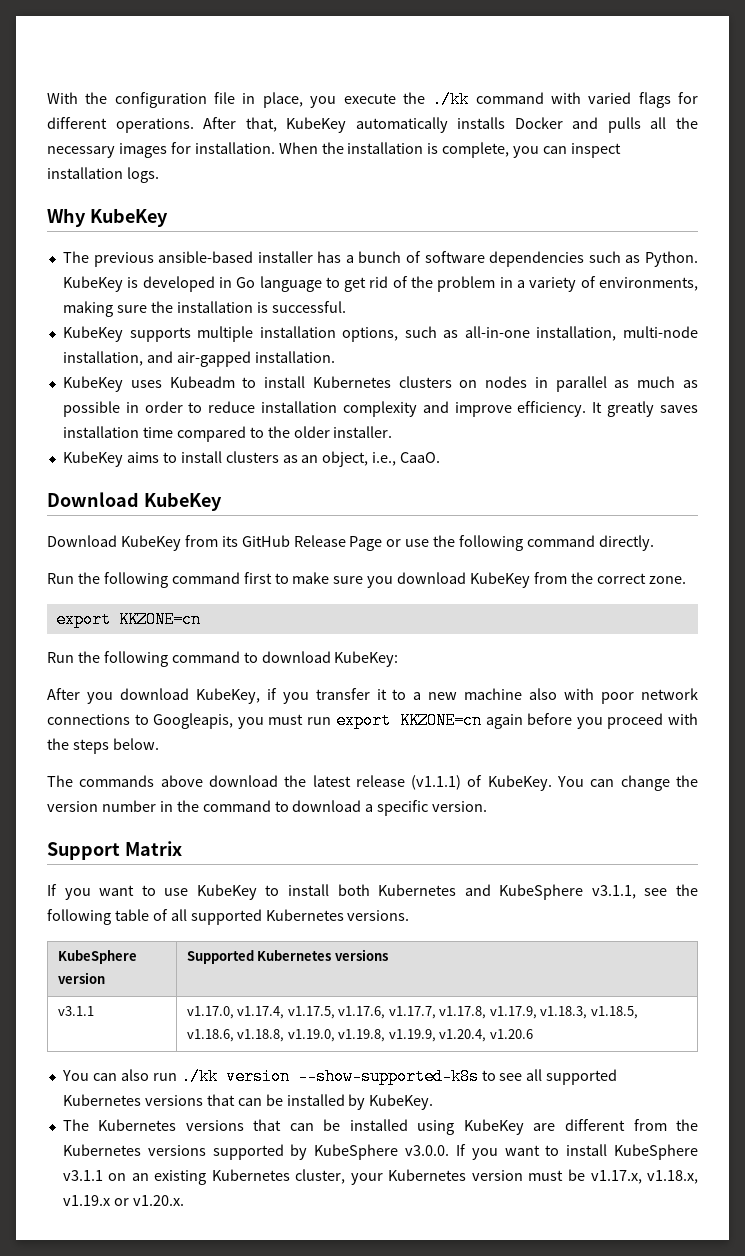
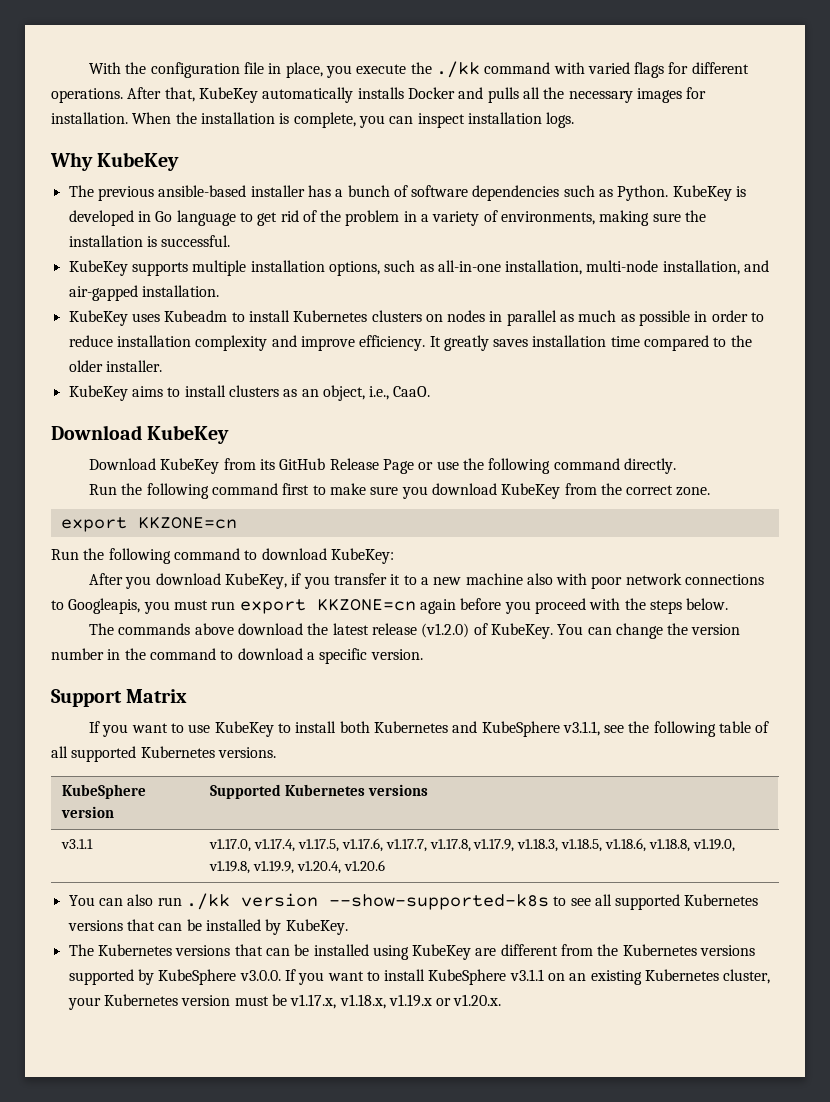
[411,775,462,790] (v1.1.1) -> [421,623,470,638] (v1.2.0)

